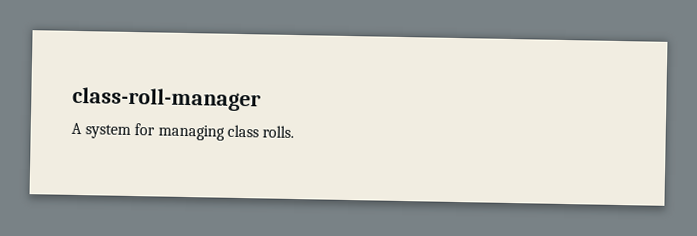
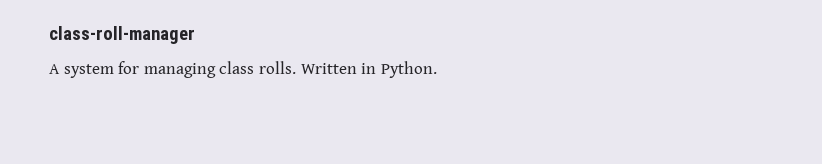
(294, 131) none -> [300,61,437,78] Written in Python.

